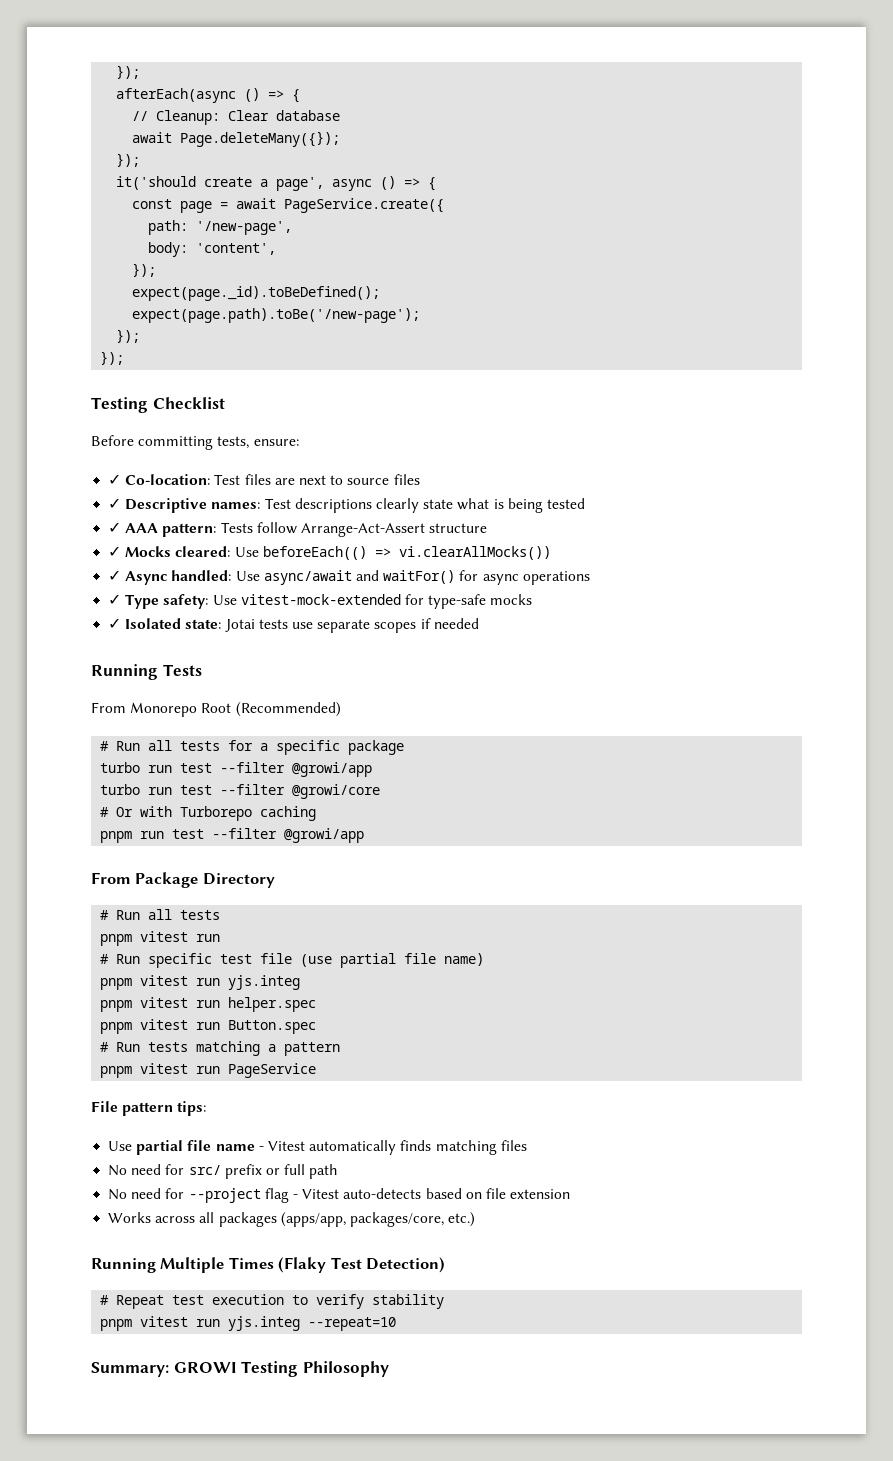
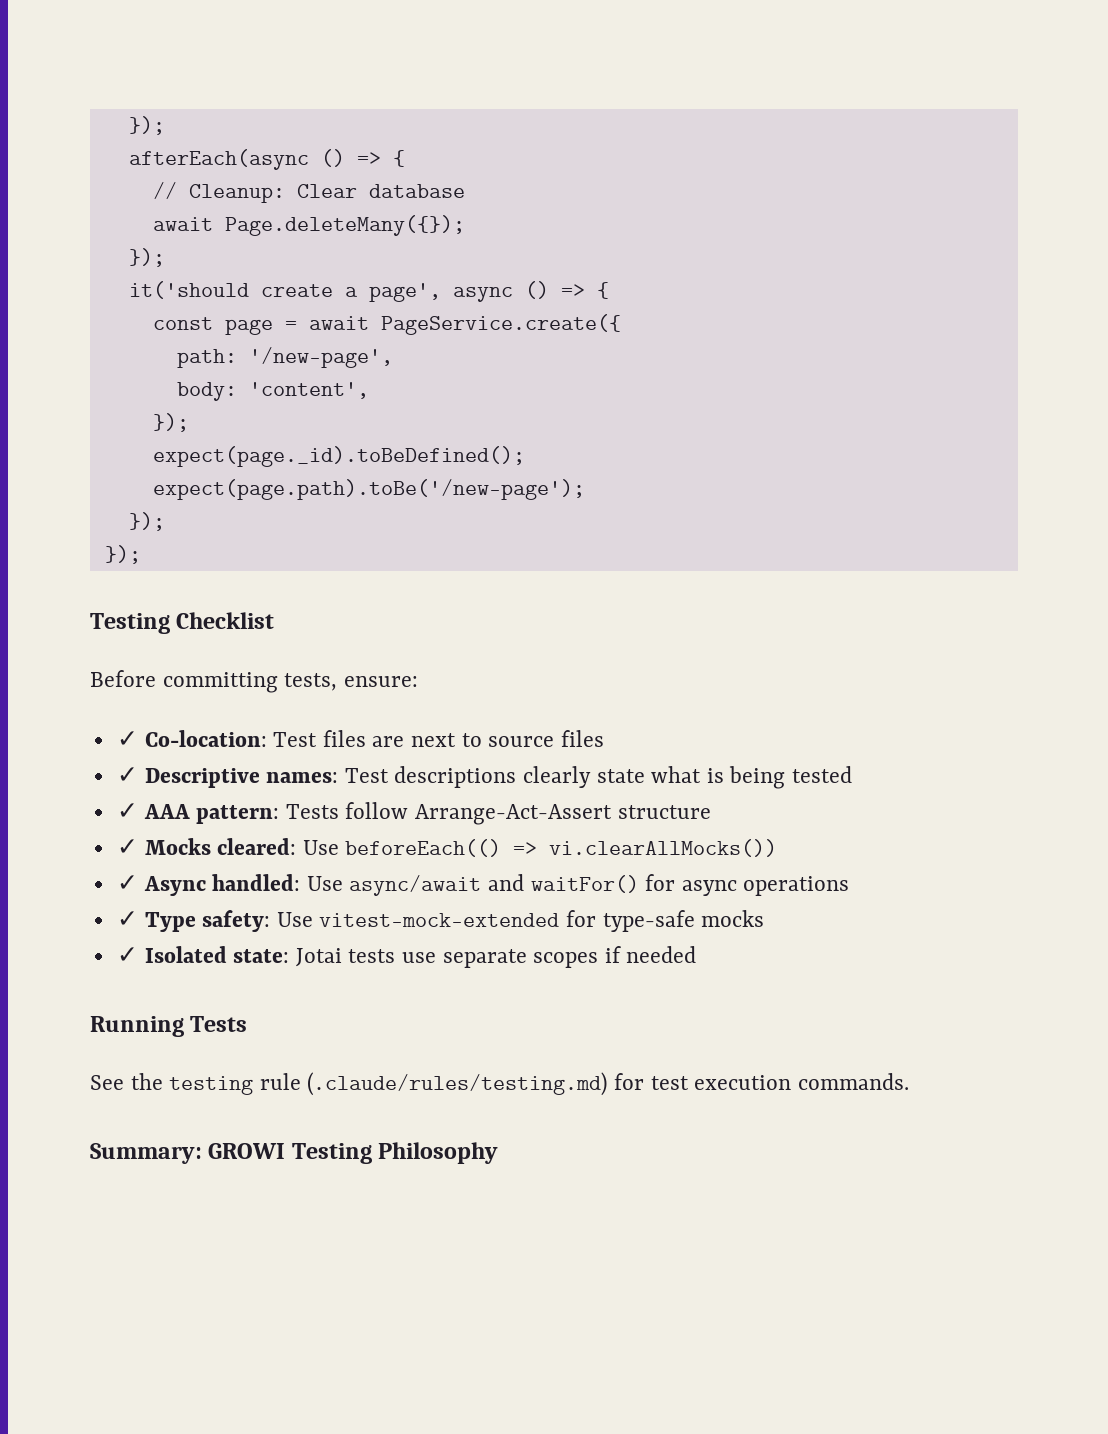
[91,702,341,717] [100,740,405,755] [100,762,373,777] [100,784,381,799] [100,806,317,821] [100,828,365,843] [91,872,275,888] [100,909,221,920] [100,931,221,946] [100,953,485,968] [100,975,301,990] [100,997,317,1012] [100,1019,317,1034] [100,1041,341,1056] [100,1063,317,1078] [91,1101,207,1116] [108,1140,527,1155] [108,1164,339,1179] [108,1188,571,1203] [108,1212,476,1227] [91,1257,446,1273] [100,1294,445,1309] [100,1316,397,1331] From Monorepo Root (Recommended) // # Run all tests for a specific package // turbo run test --filter @growi/app // turbo run test --filter @growi/core // # Or with Turborepo caching // pnpm run test --filter @growi/app // From Package Directory // # Run all tests // pnpm vitest run // # Run specific test file (use partial file name) // pnpm vitest run yjs.integ // pnpm vitest run helper.spec // pnpm vitest run Button.spec // # Run tests matching a pattern // pnpm vitest run PageService // File pattern tips: // Use partial file name - Vitest automatically finds matching files // No need for src/ prefix or full path // No need for --project flag - Vitest auto-detects based on file extension // Works across all packages (apps/app, packages/core, etc.) // Running Multiple Times (Flaky Test Detection) // # Repeat test execution to verify stability // pnpm vitest run yjs.integ --repeat=10 -> [90,1072,909,1096] See the testing rule (.claude/rules/testing.md) for test execution commands.

